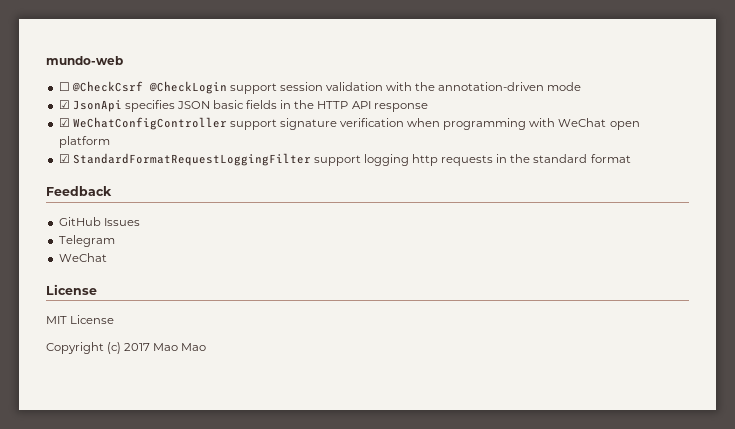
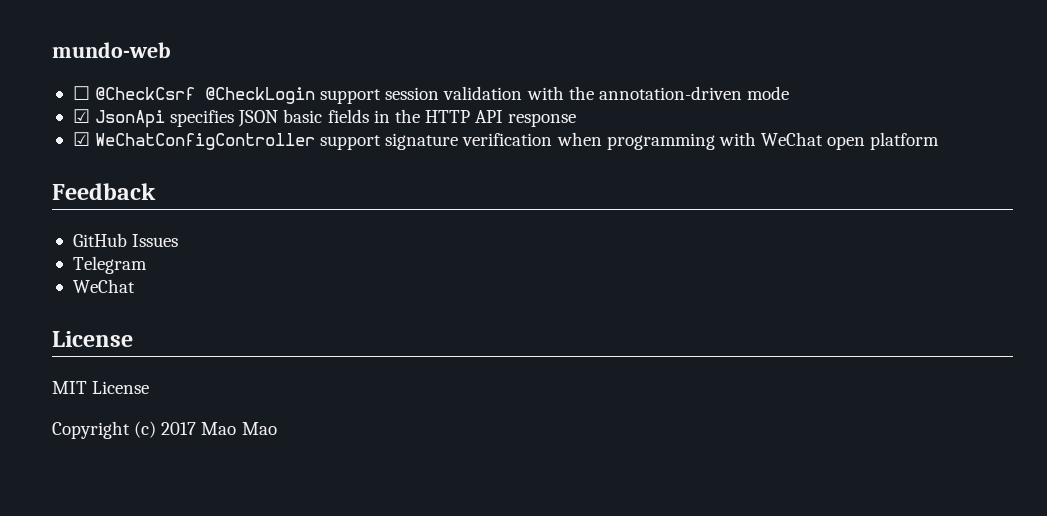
[58,153,631,166] // ☑ StandardFormatRequestLoggingFilter support logging http requests in the standard format -> (940, 141) none

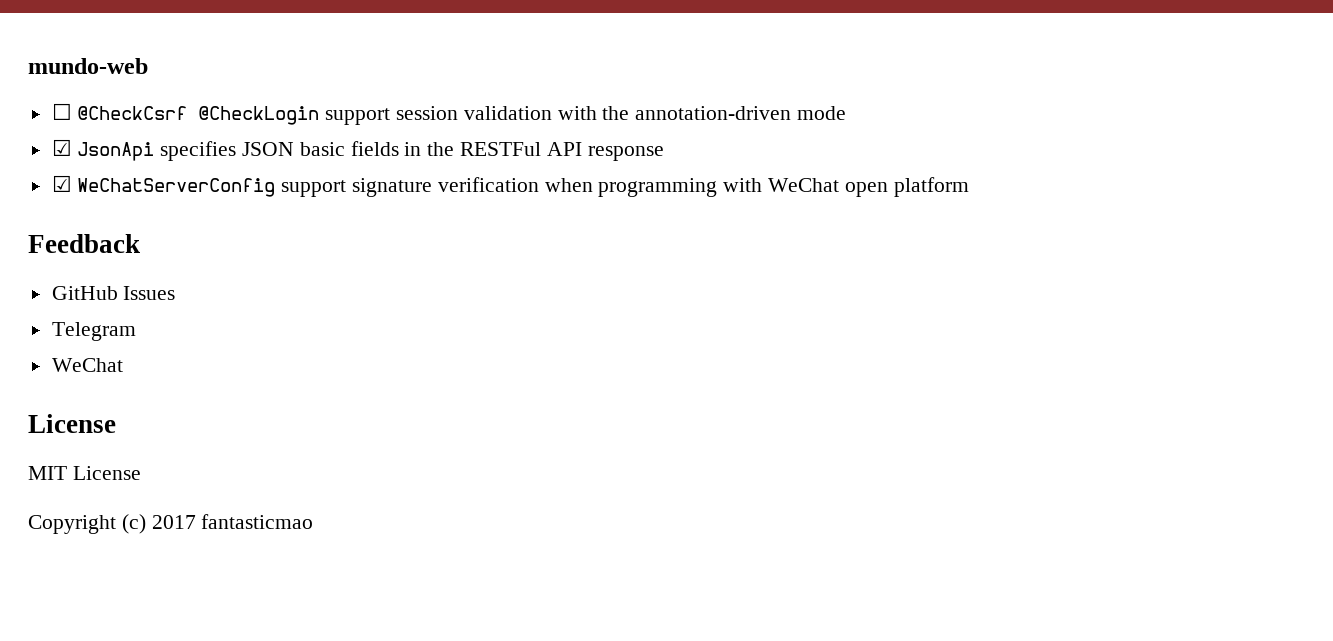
[424,110,470,123] HTTP -> [460,142,542,156] RESTFul
[95,133,316,150] WeChatConfigController -> [77,178,276,197] WeChatServerConfig
[201,422,277,435] Mao Mao -> [201,514,314,529] fantasticmao

